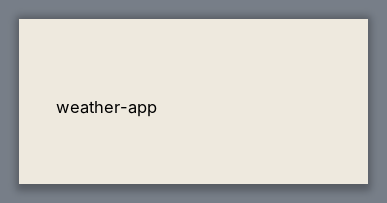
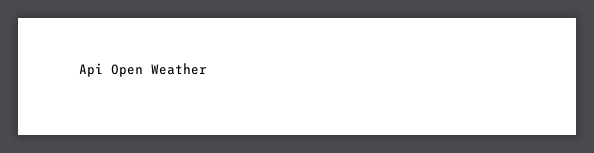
[56,101,157,117] weather-app -> [79,63,207,77] Api Open Weather

